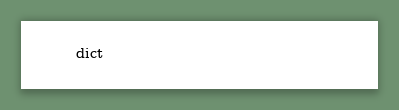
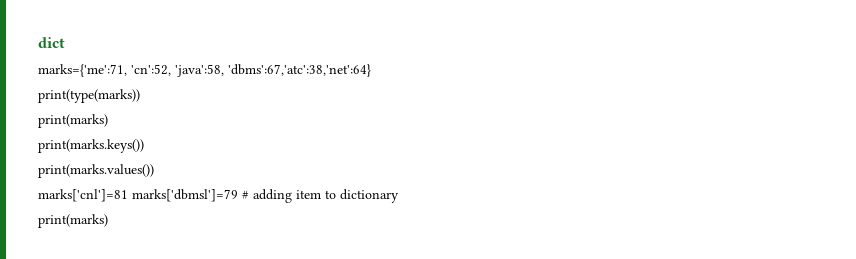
(103, 53) none -> [38,64,371,77] [38,89,140,103] [38,114,108,128] [38,139,144,153] [38,164,154,178] [38,189,399,203] [38,214,108,228] // marks={'me':71, 'cn':52, 'java':58, 'dbms':67,'atc':38,'net':64} // print(type(marks)) // print(marks) // print(marks.keys()) // print(marks.values()) // marks['cnl']=81 marks['dbmsl']=79 # adding item to dictionary // print(marks)

